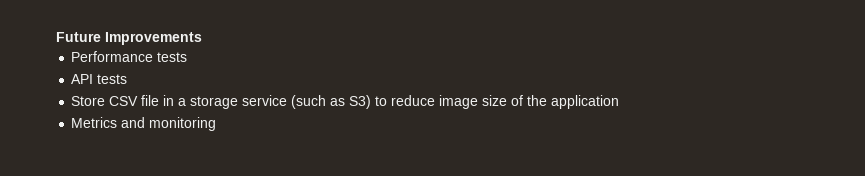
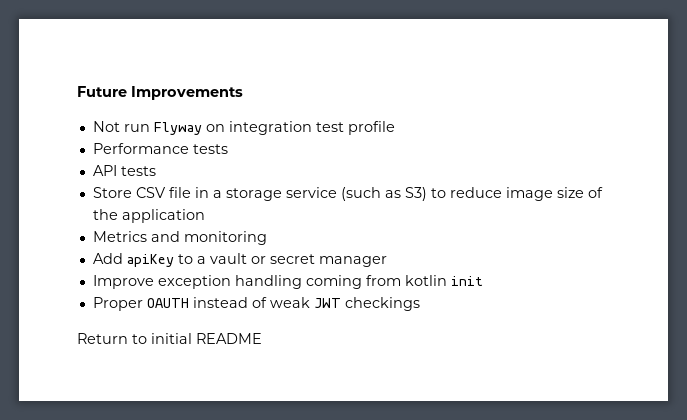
(202, 38) none -> [92,121,395,135] // Not run Flyway on integration test profile
(217, 124) none -> [92,253,387,267] [92,275,483,289] [92,297,420,311] [77,333,262,344] // Add apiKey to a vault or secret manager // Improve exception handling coming from kotlin init // Proper OAUTH instead of weak JWT checkings // Return to initial README

